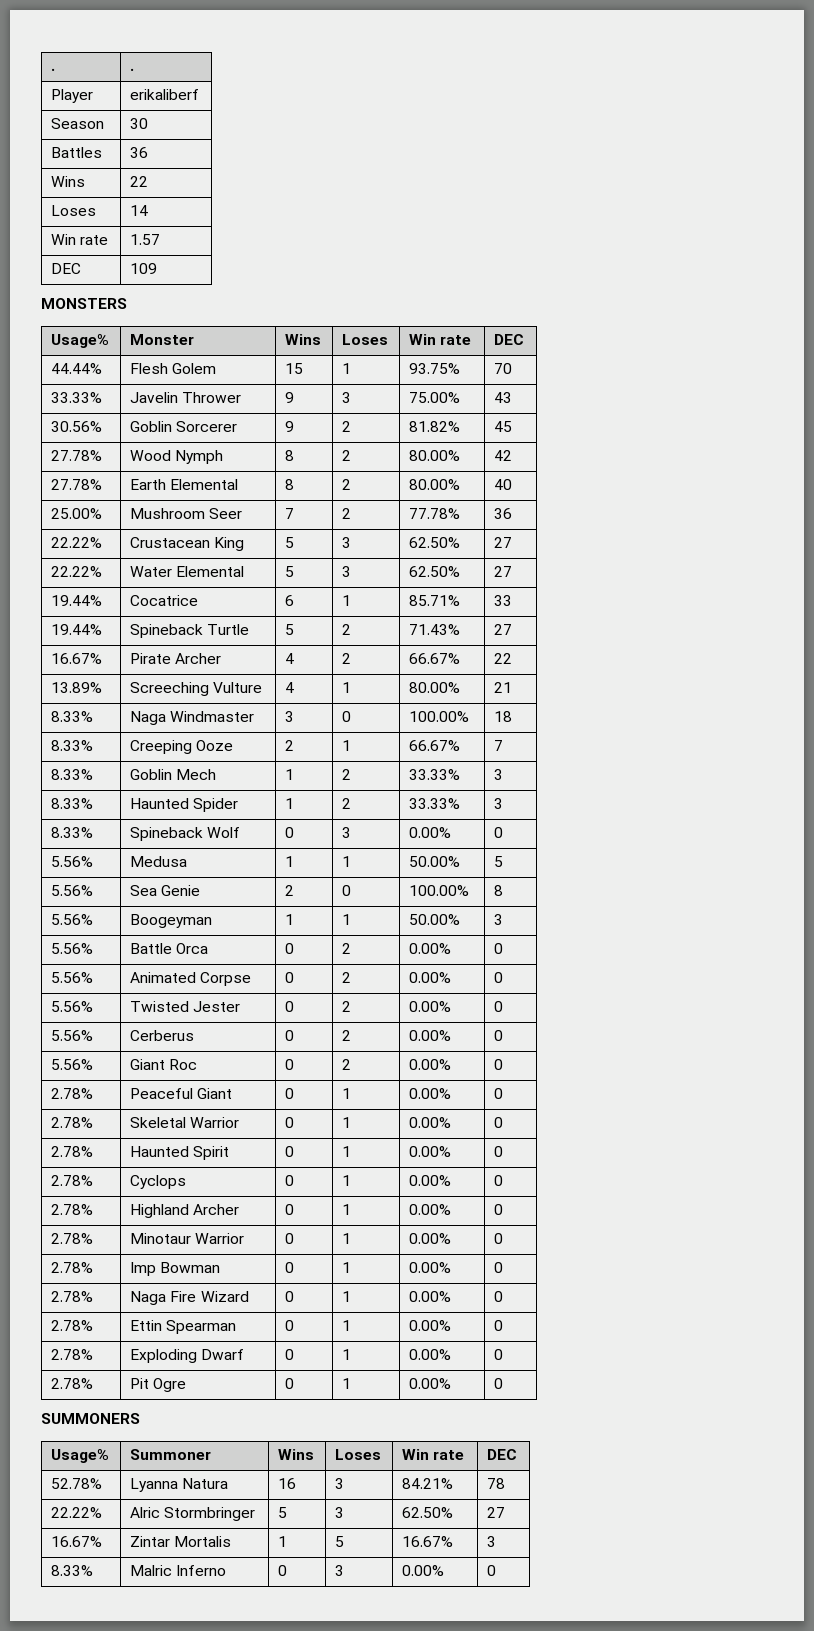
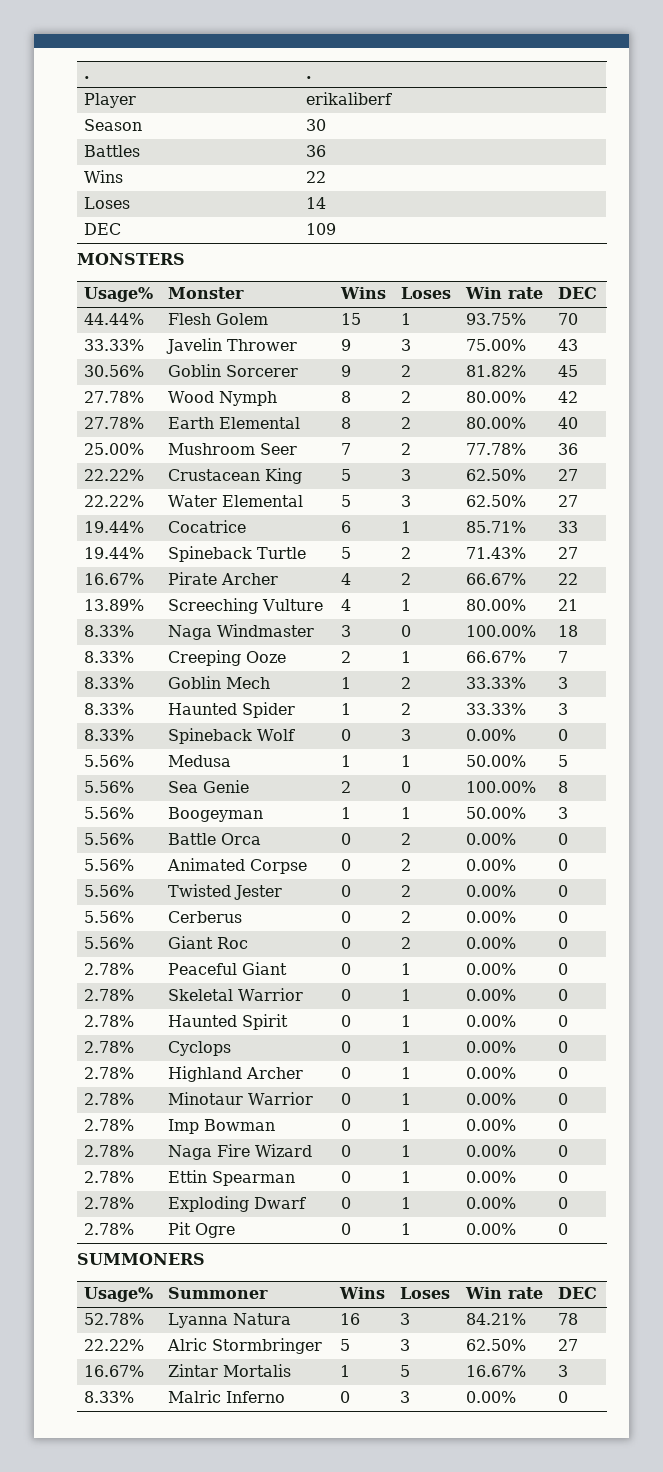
[51,234,109,245] [130,234,161,245] // Win rate | 1.57 -> (326, 203) none

